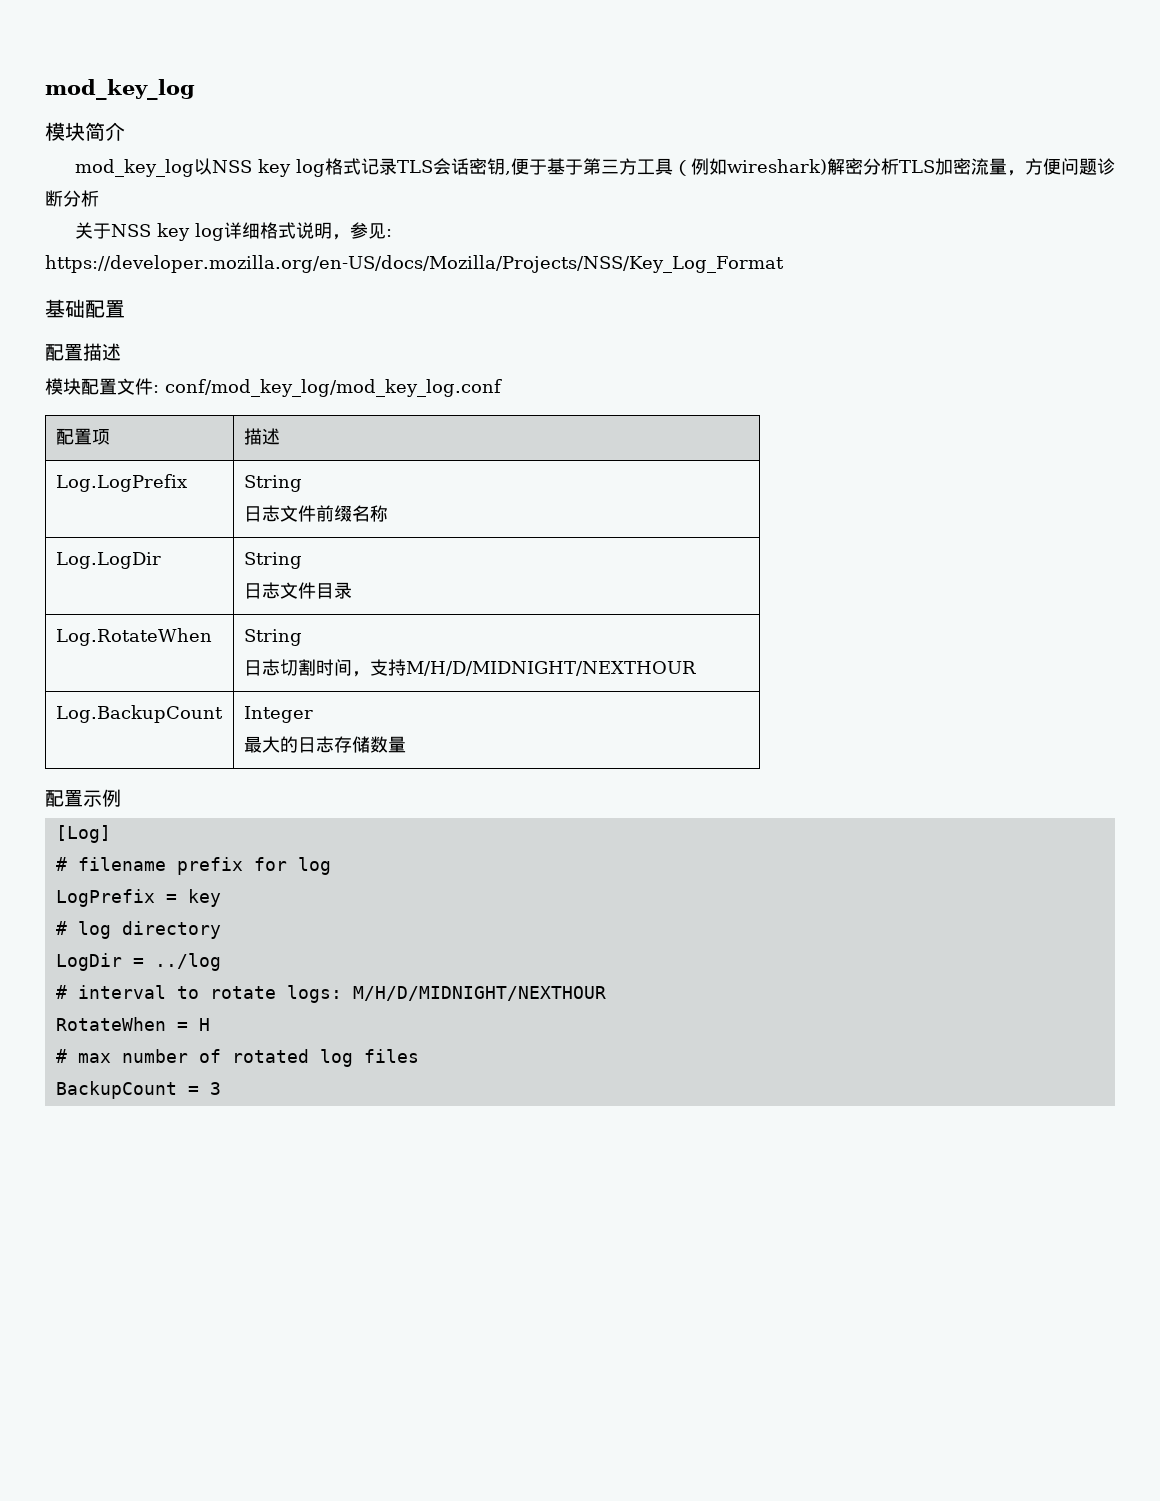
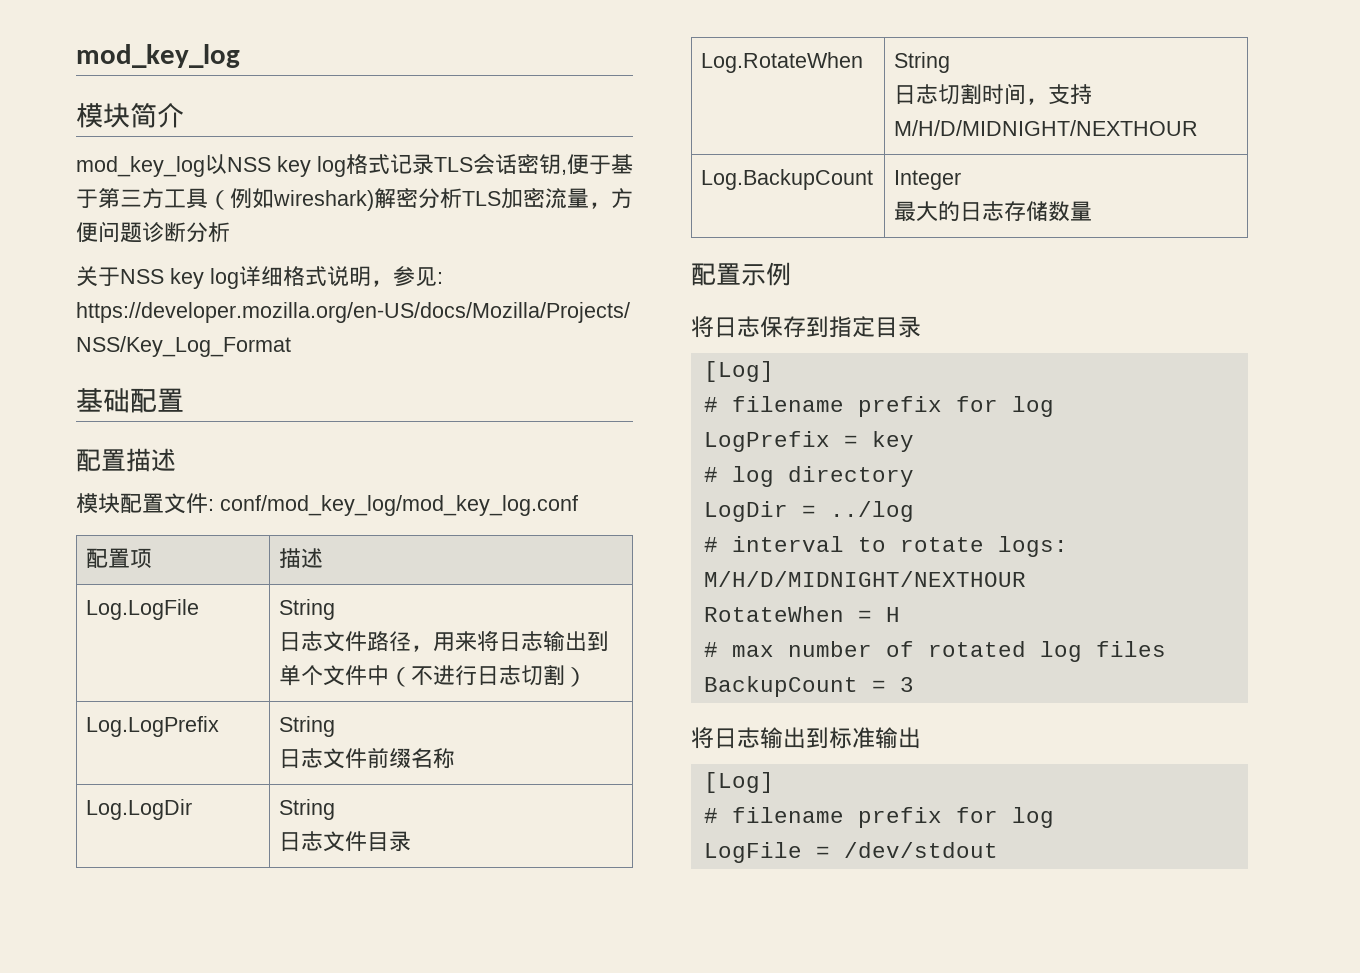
(280, 436) none -> [86,599,200,620] [279,599,336,620] [279,630,610,652] [279,665,588,687] // Log.LogFile | String // 日志文件路径，用来将日志输出到单个文件中（不进行日志切割）
(121, 798) none -> [691,316,921,338] // 将日志保存到指定目录
(221, 1088) none -> [691,727,921,749] [703,772,774,793] [703,807,1054,828] [703,842,998,863] // 将日志输出到标准输出 // [Log] // # filename prefix for log // LogFile = /dev/stdout

